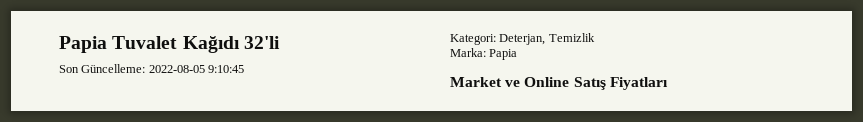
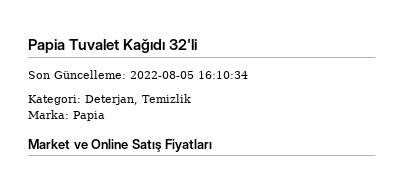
[208,65,245,73] 9:10:45 -> [198,71,248,79] 16:10:34

